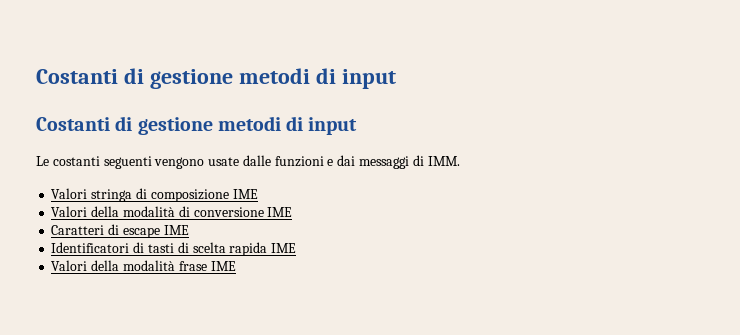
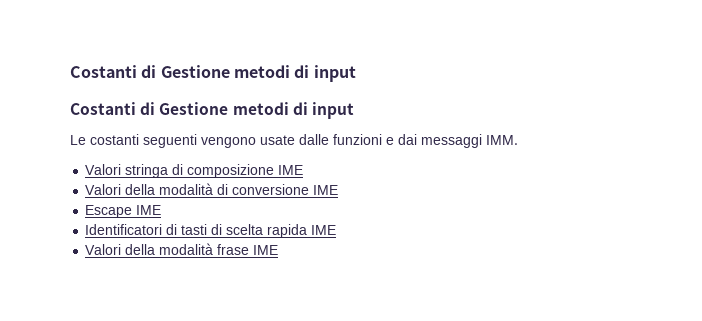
[36,68,233,89] Costanti di gestione -> [70,65,230,78] Costanti di Gestione
[137,117,213,135] gestione -> [159,102,229,115] Gestione
[412,155,424,166] di -> (482, 141) none
[51,224,160,238] Caratteri di escape -> [85,205,133,218] Escape

